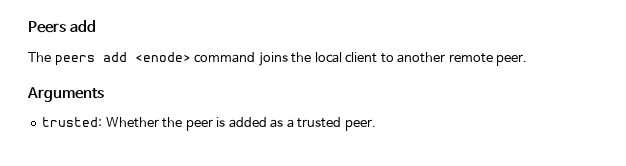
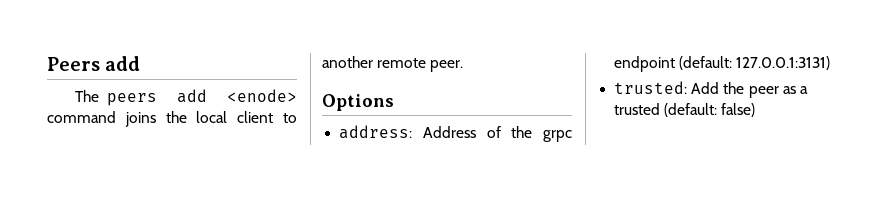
[27,87,104,102] Arguments -> [322,94,394,111] [339,125,572,142] [614,56,831,72] Options // address: Address of the grpc endpoint (default: 127.0.0.1:3131)
[105,117,159,128] Whether -> [691,82,720,94] Add
[216,117,267,128] is added -> (779, 92) none
[344,119,376,131] peer. -> [664,103,756,117] (default: false)

